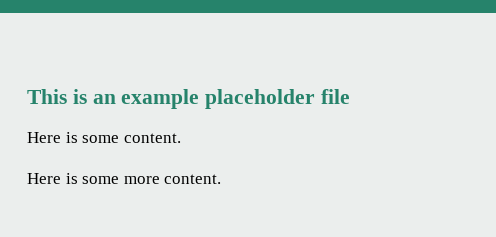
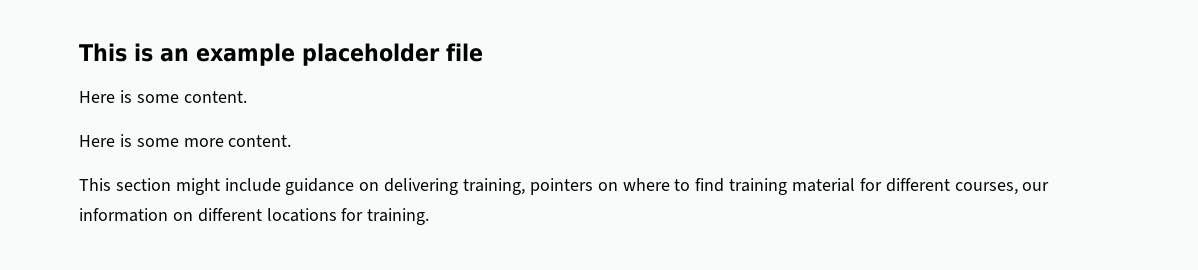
(222, 179) none -> [79,178,1050,195] [79,208,430,225] // This section might include guidance on delivering training, pointers on where to find training material for different courses, our information on different locations for training.

